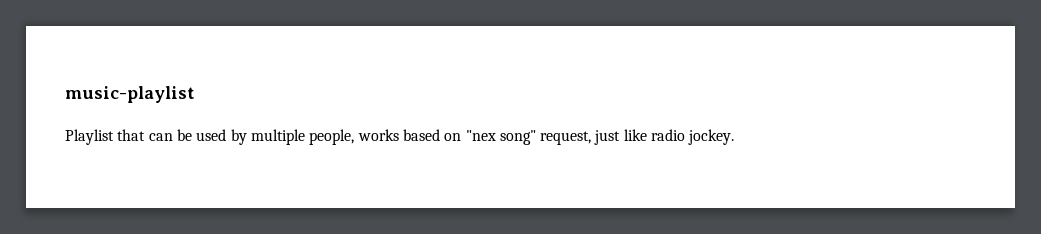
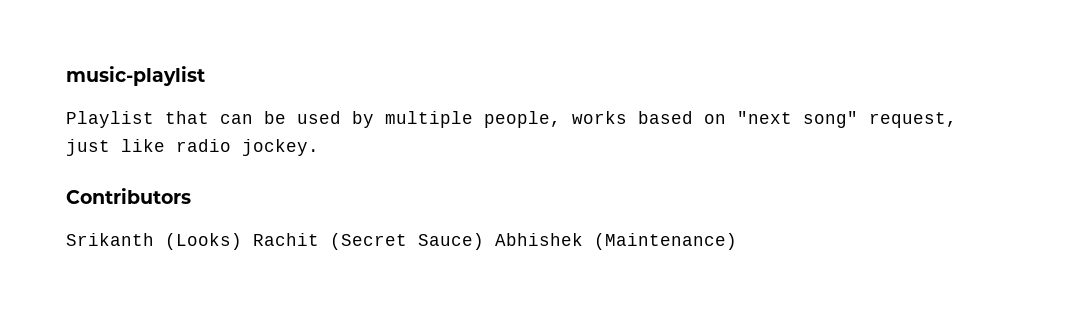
[465,130,496,141] "nex -> [737,111,792,124] "next
(735, 137) none -> [66,188,191,204] [66,233,737,250] // Contributors // Srikanth (Looks) Rachit (Secret Sauce) Abhishek (Maintenance)

